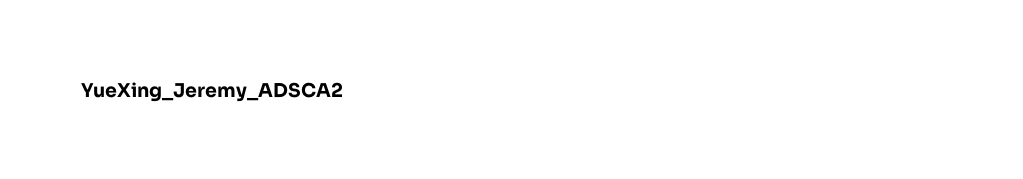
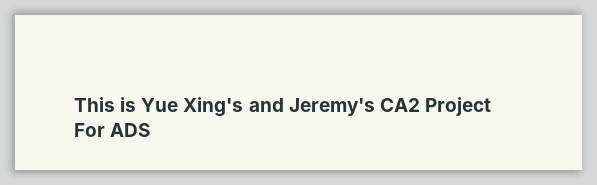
[81,82,343,102] YueXing_Jeremy_ADSCA2 -> [74,97,491,117] [74,123,151,137] This is Yue Xing's and Jeremy's CA2 Project For ADS

